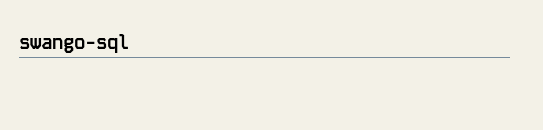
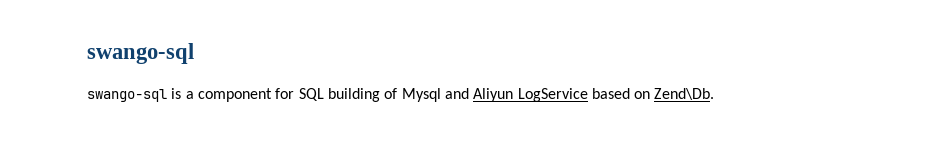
[19,34,129,53] swango-sql -> [87,43,194,64] [87,88,715,102] swango-sql // swango-sql is a component for SQL building of Mysql and Aliyun LogService based on Zend\Db.

